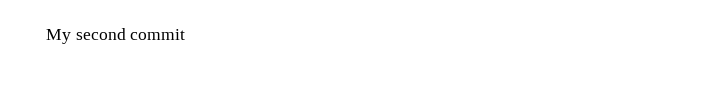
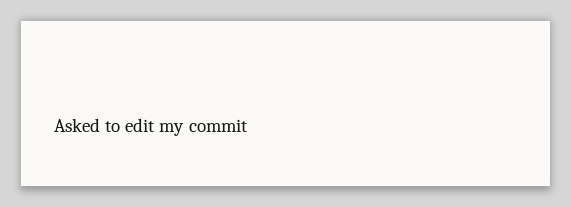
[46,28,126,44] My second -> [54,118,185,136] Asked to edit my

